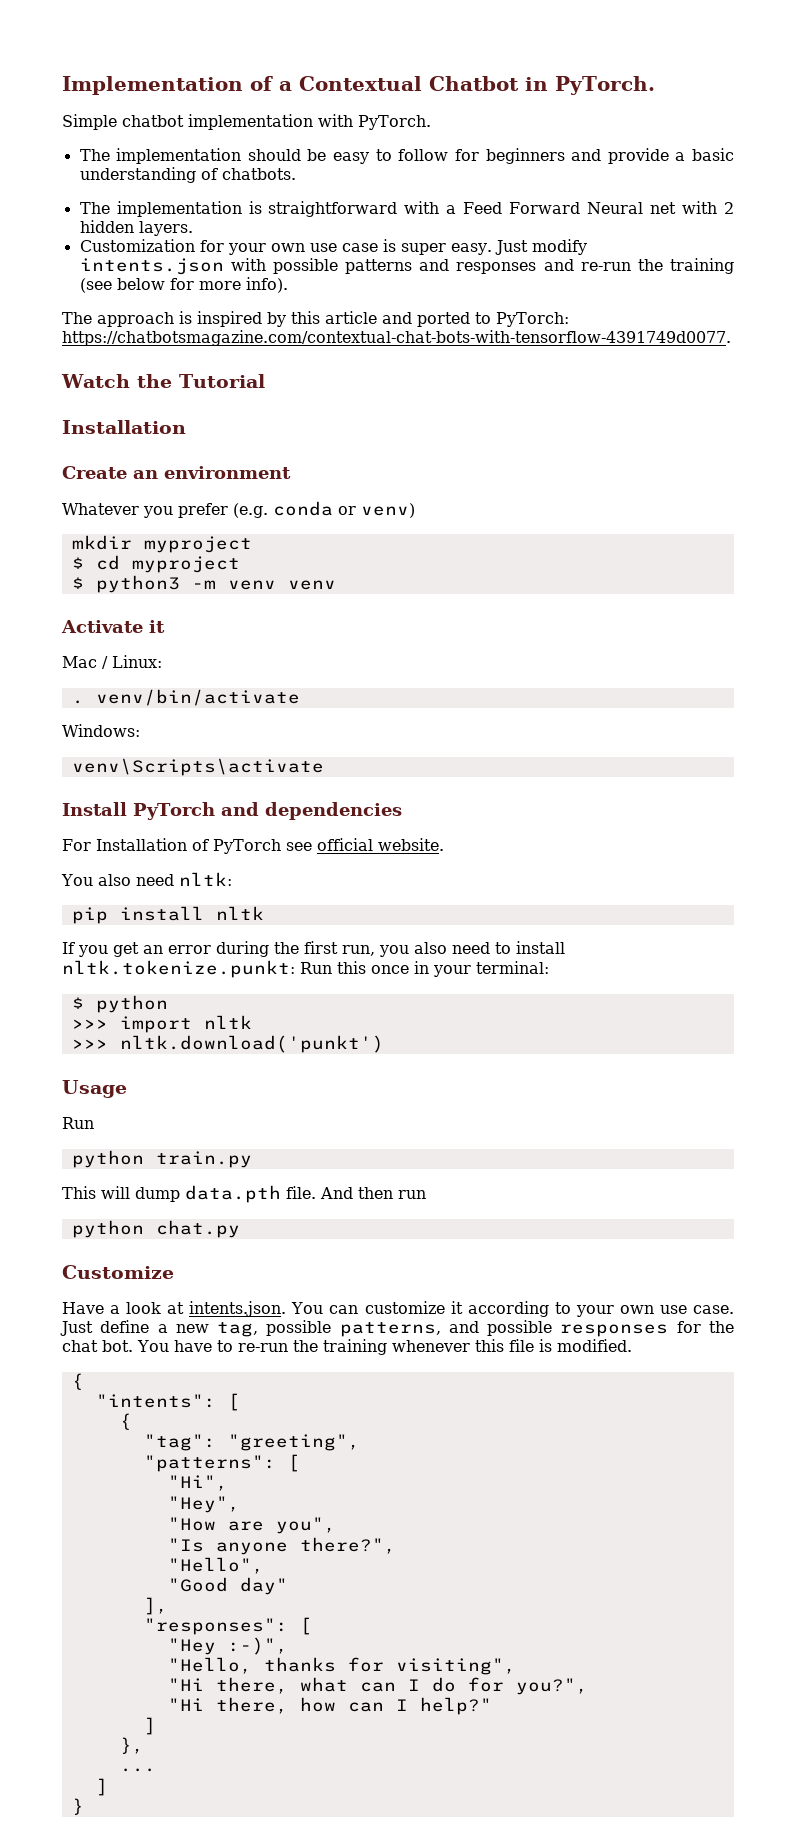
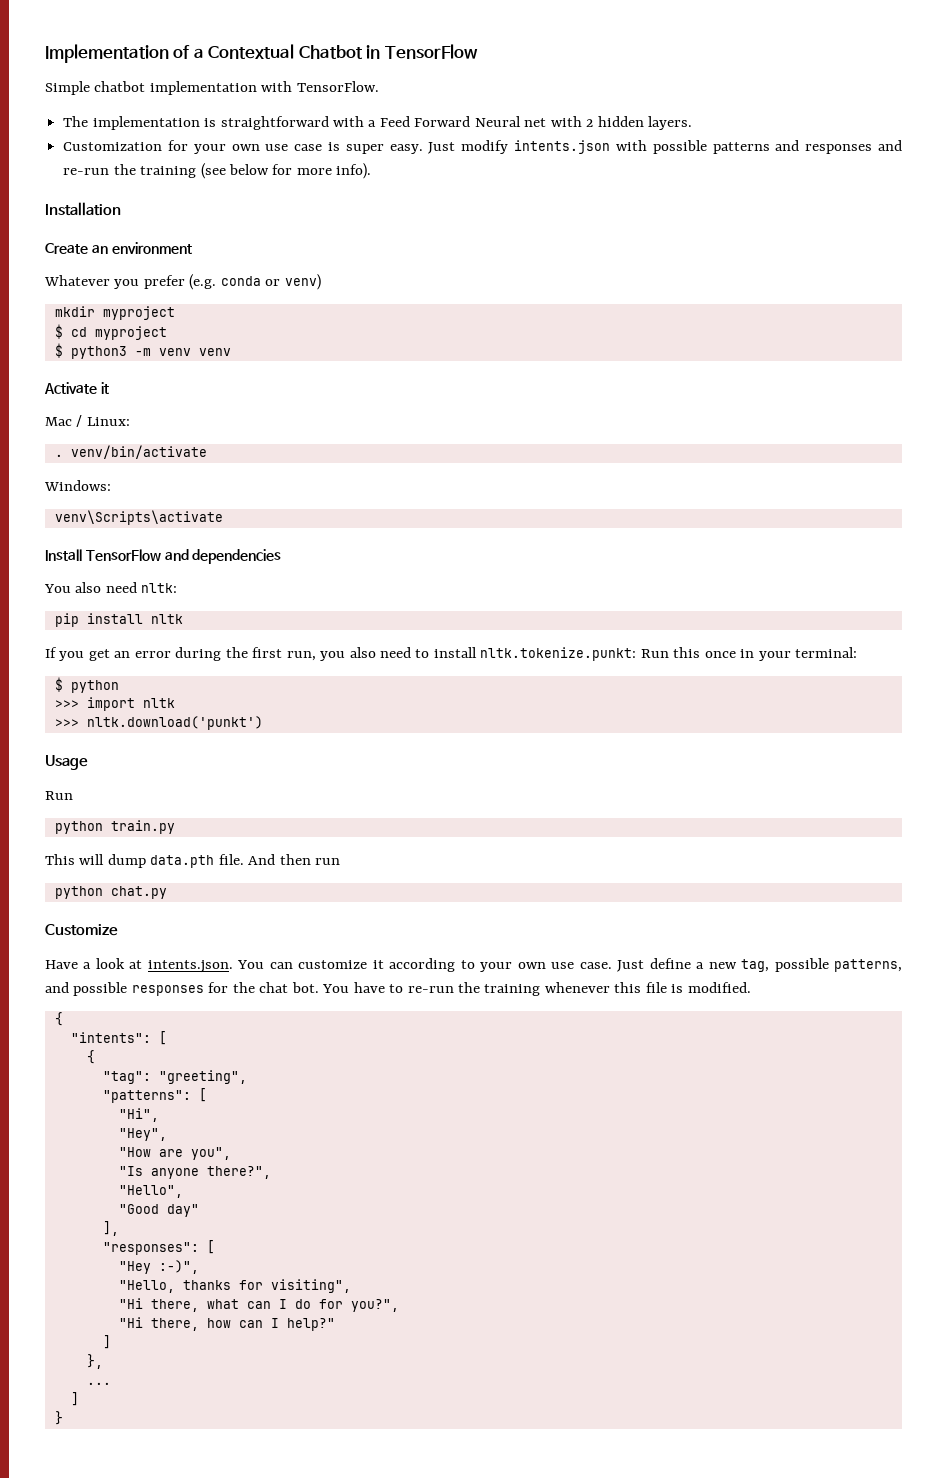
[555,76,655,95] PyTorch. -> [384,44,478,59] TensorFlow
[358,115,431,130] [79,148,735,164] [79,167,296,183] PyTorch. // The implementation should be easy to follow for beginners and provide a basic understanding of chatbots. -> [296,81,379,92] TensorFlow.
[62,311,569,327] [62,330,731,346] [61,374,265,388] // The approach is inspired by this article and ported to PyTorch: https://chatbotsmagazine.com/contextual-chat-bots-with-tensorflow-4391749d0077. // Watch the Tutorial -> (372, 171) none
[133,802,215,820] PyTorch -> [85,549,161,561] TensorFlow
[62,838,444,854] // For Installation of PyTorch see official website. -> (282, 556) none

